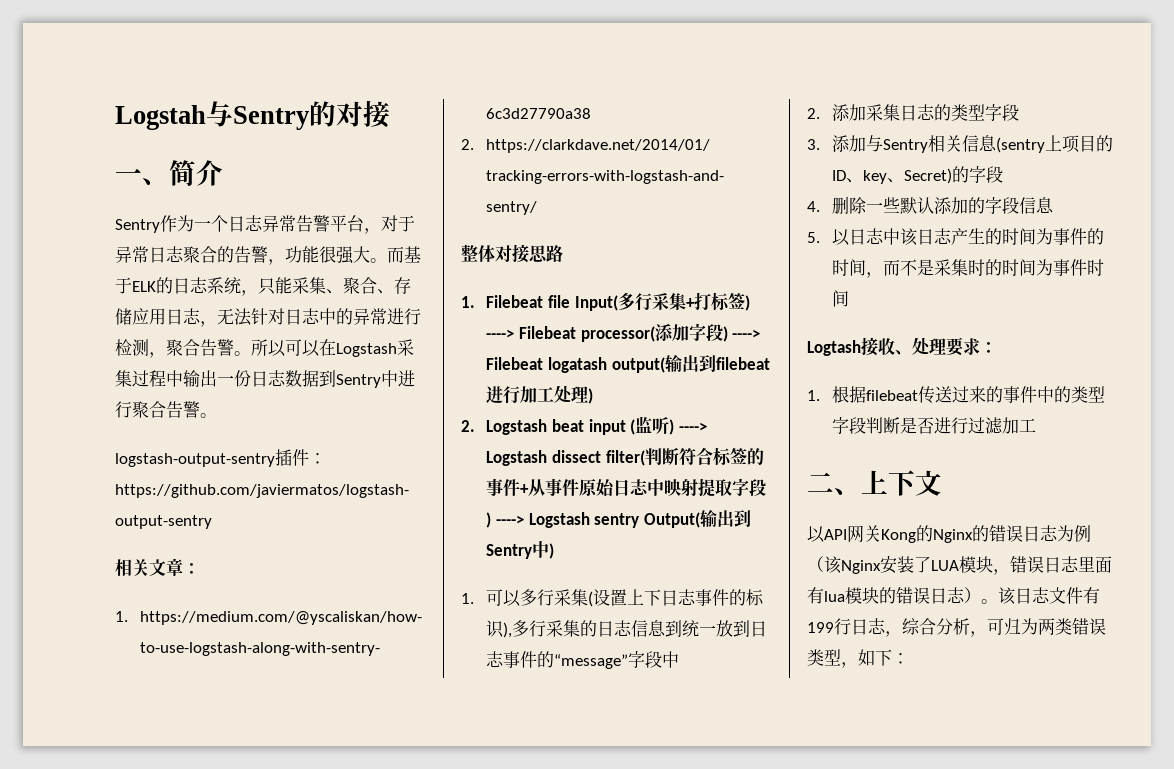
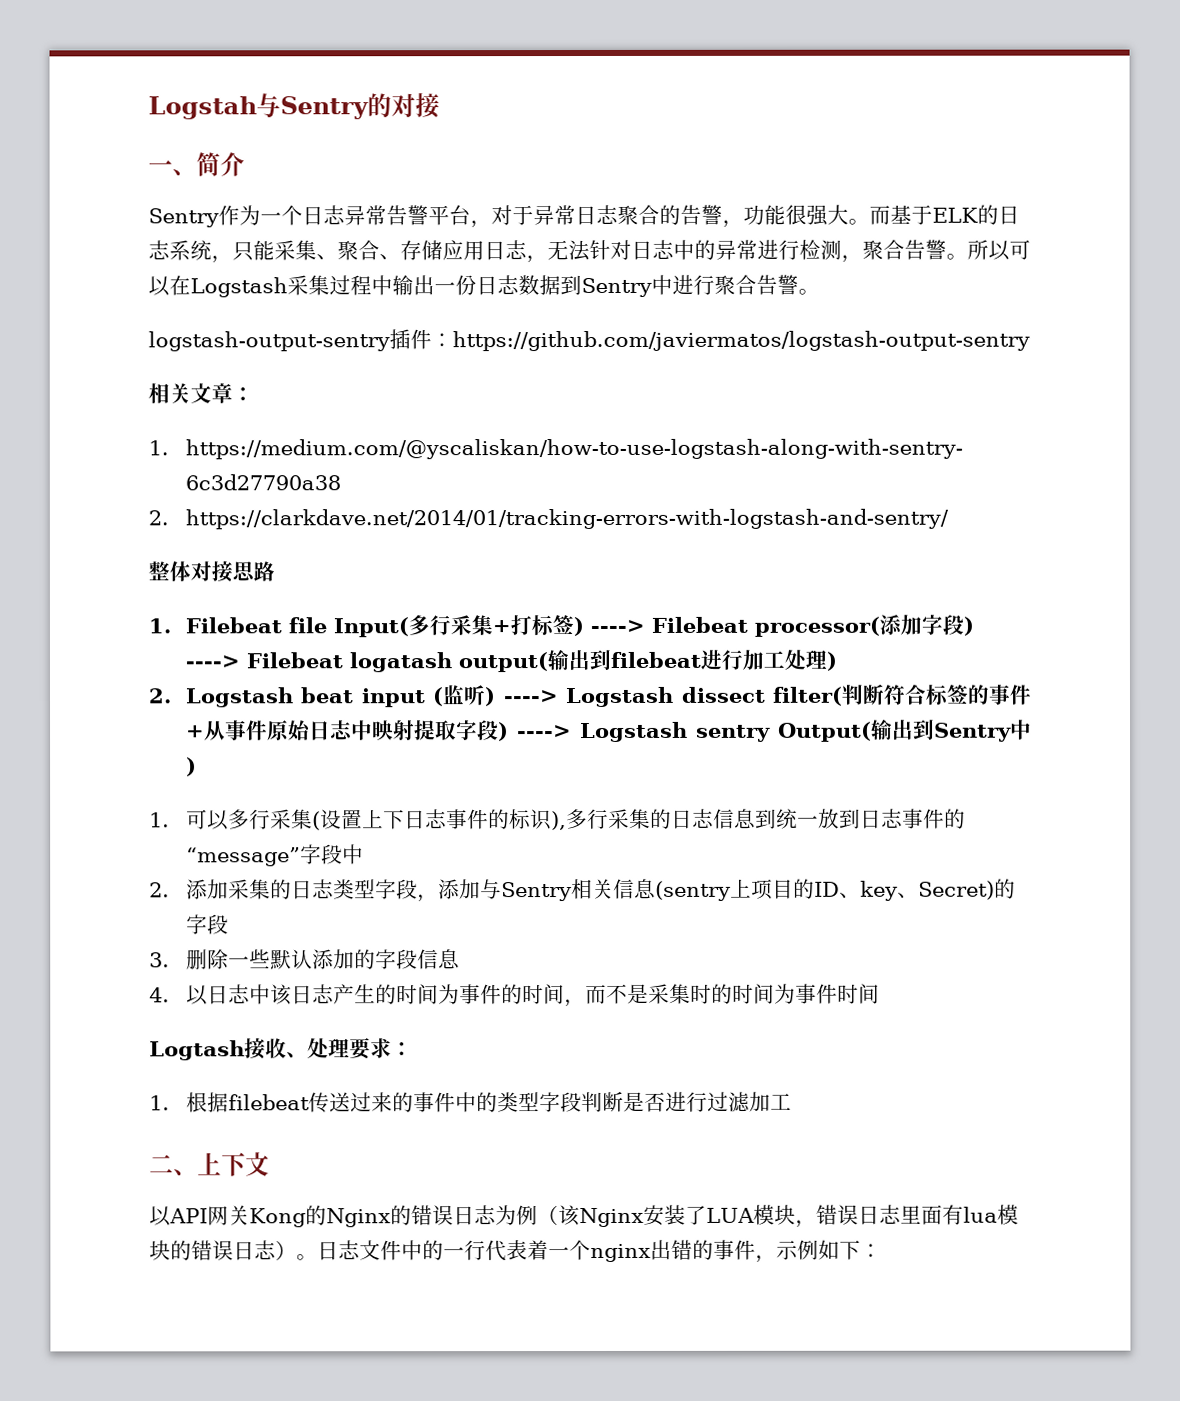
[900,104,1020,121] [807,139,820,150] 日志的类型字段 // 3. -> [269,879,439,903] 的日志类型字段，
[807,201,820,212] 4. -> [149,952,170,968] 3.
[807,232,820,243] 5. -> [149,987,170,1003] 4.
[998,587,1016,605] 该 -> (318, 1257) none
[1083,587,1100,604] [807,618,1106,637] [807,649,858,668] 有199行日志，综合分析，可归为两类错误类型， -> [401,1239,819,1263] 中的一行代表着一个nginx出错的事件，示例

